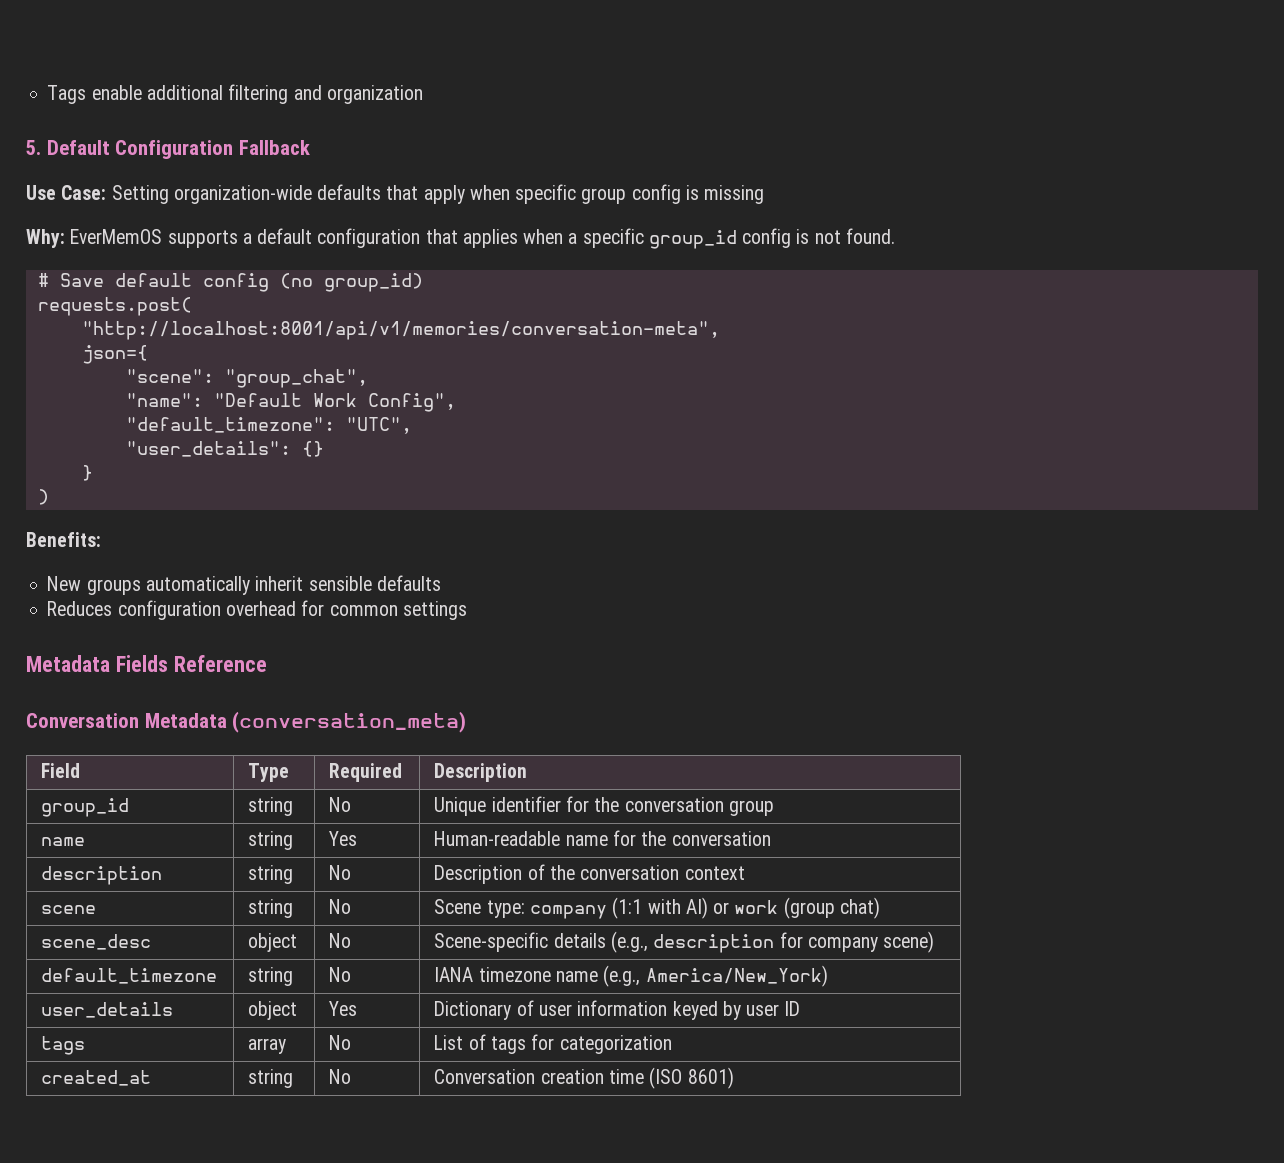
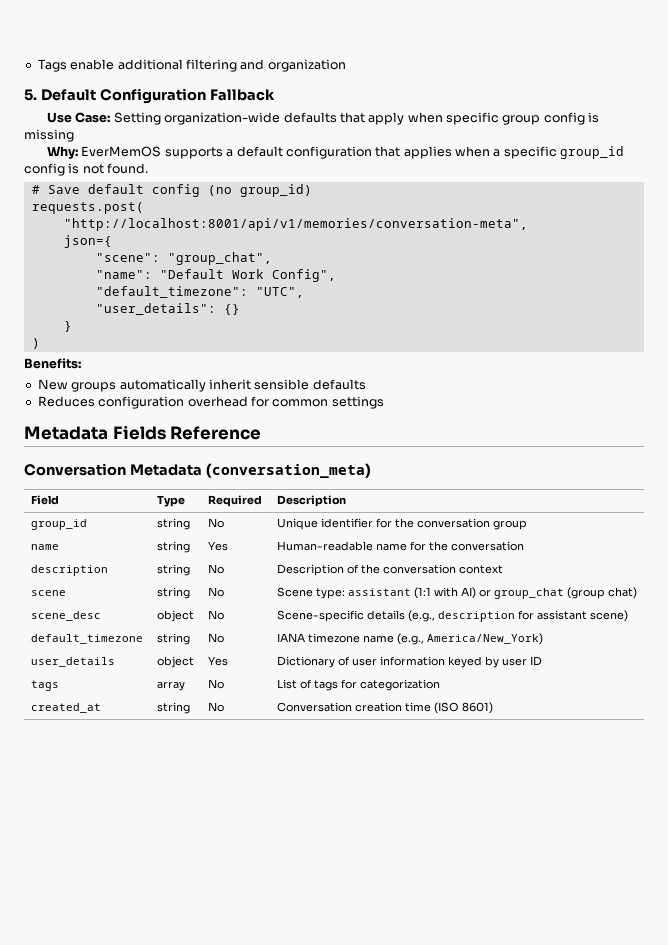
[529,905,607,919] company -> [347,588,411,596] assistant
[734,900,779,914] work -> [493,588,564,599] group_chat
[807,937,878,952] company -> [536,610,587,620] assistant

